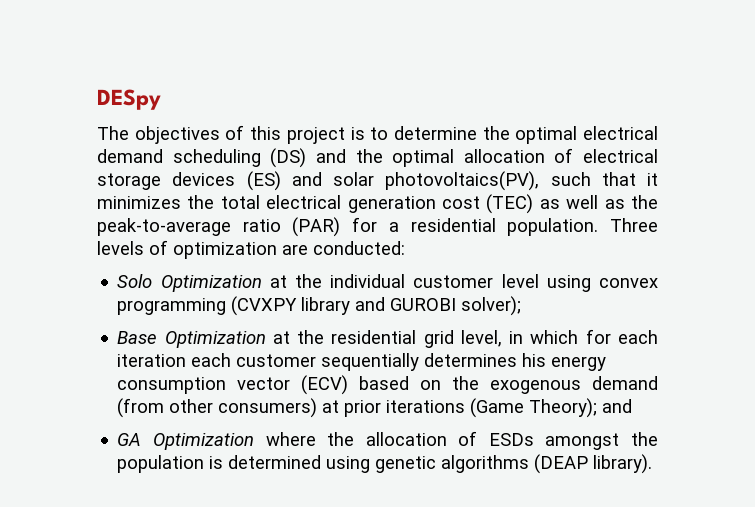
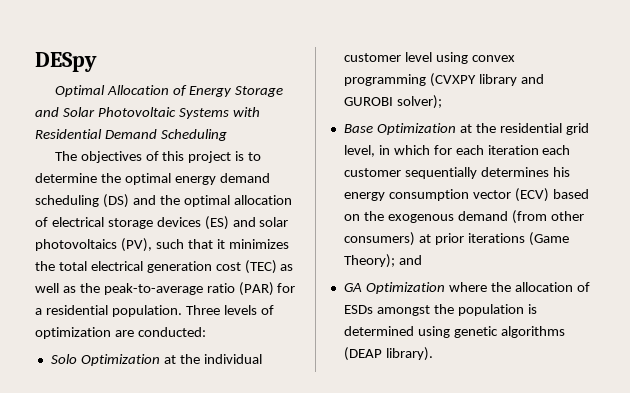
(161, 99) none -> [54,85,284,97] [35,107,260,119] [35,129,227,141] // Optimal Allocation of Energy Storage and Solar Photovoltaic Systems with Residential Demand Scheduling
[583,126,658,140] electrical -> [174,176,216,185] energy
[385,171,540,191] photovoltaics(PV), -> [35,238,152,252] photovoltaics (PV),

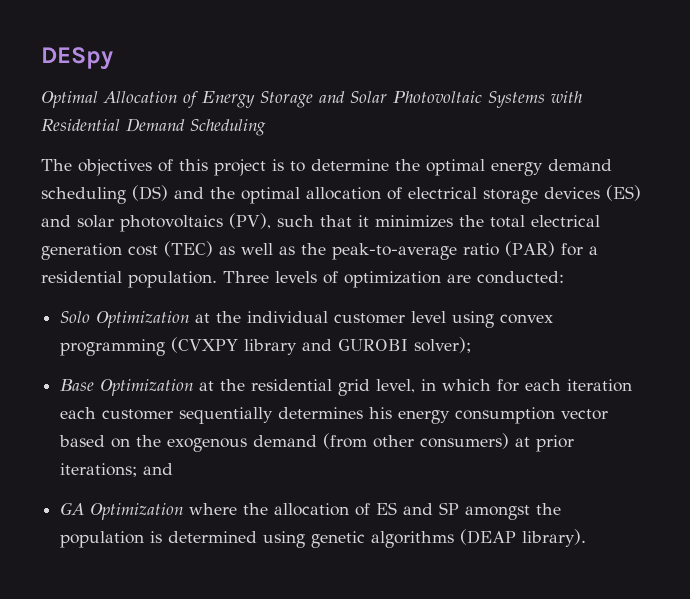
[514,188,549,202] (ECV) -> (609, 414) none
[467,232,569,246] [343,254,395,268] iterations (Game Theory); -> [60,463,138,477] iterations;
[343,305,373,314] ESDs -> [376,502,460,515] ES and SP

